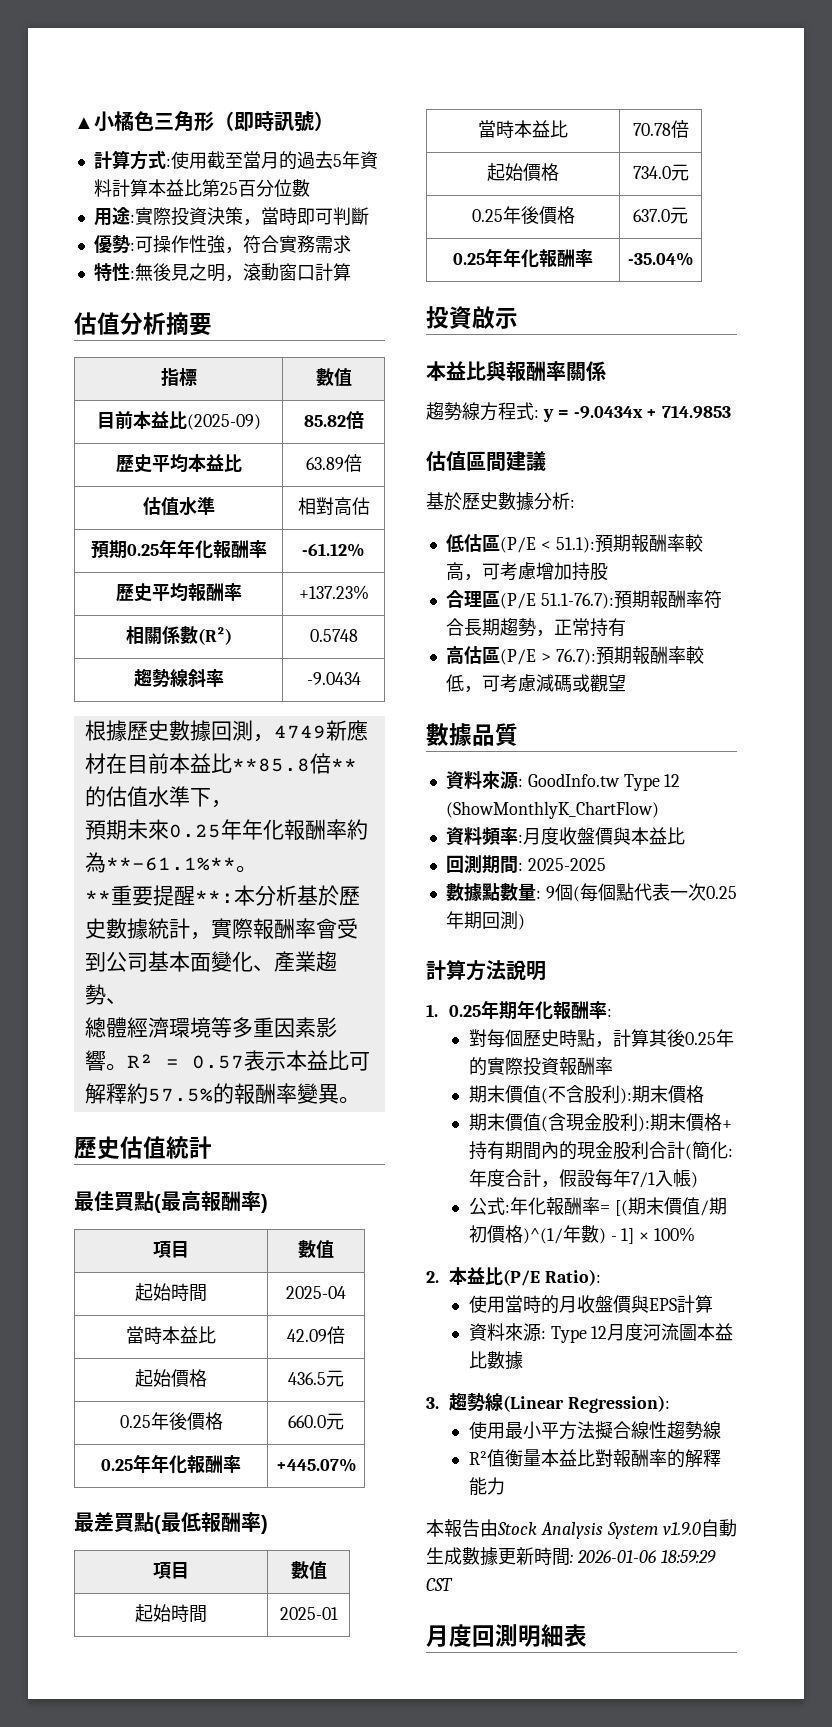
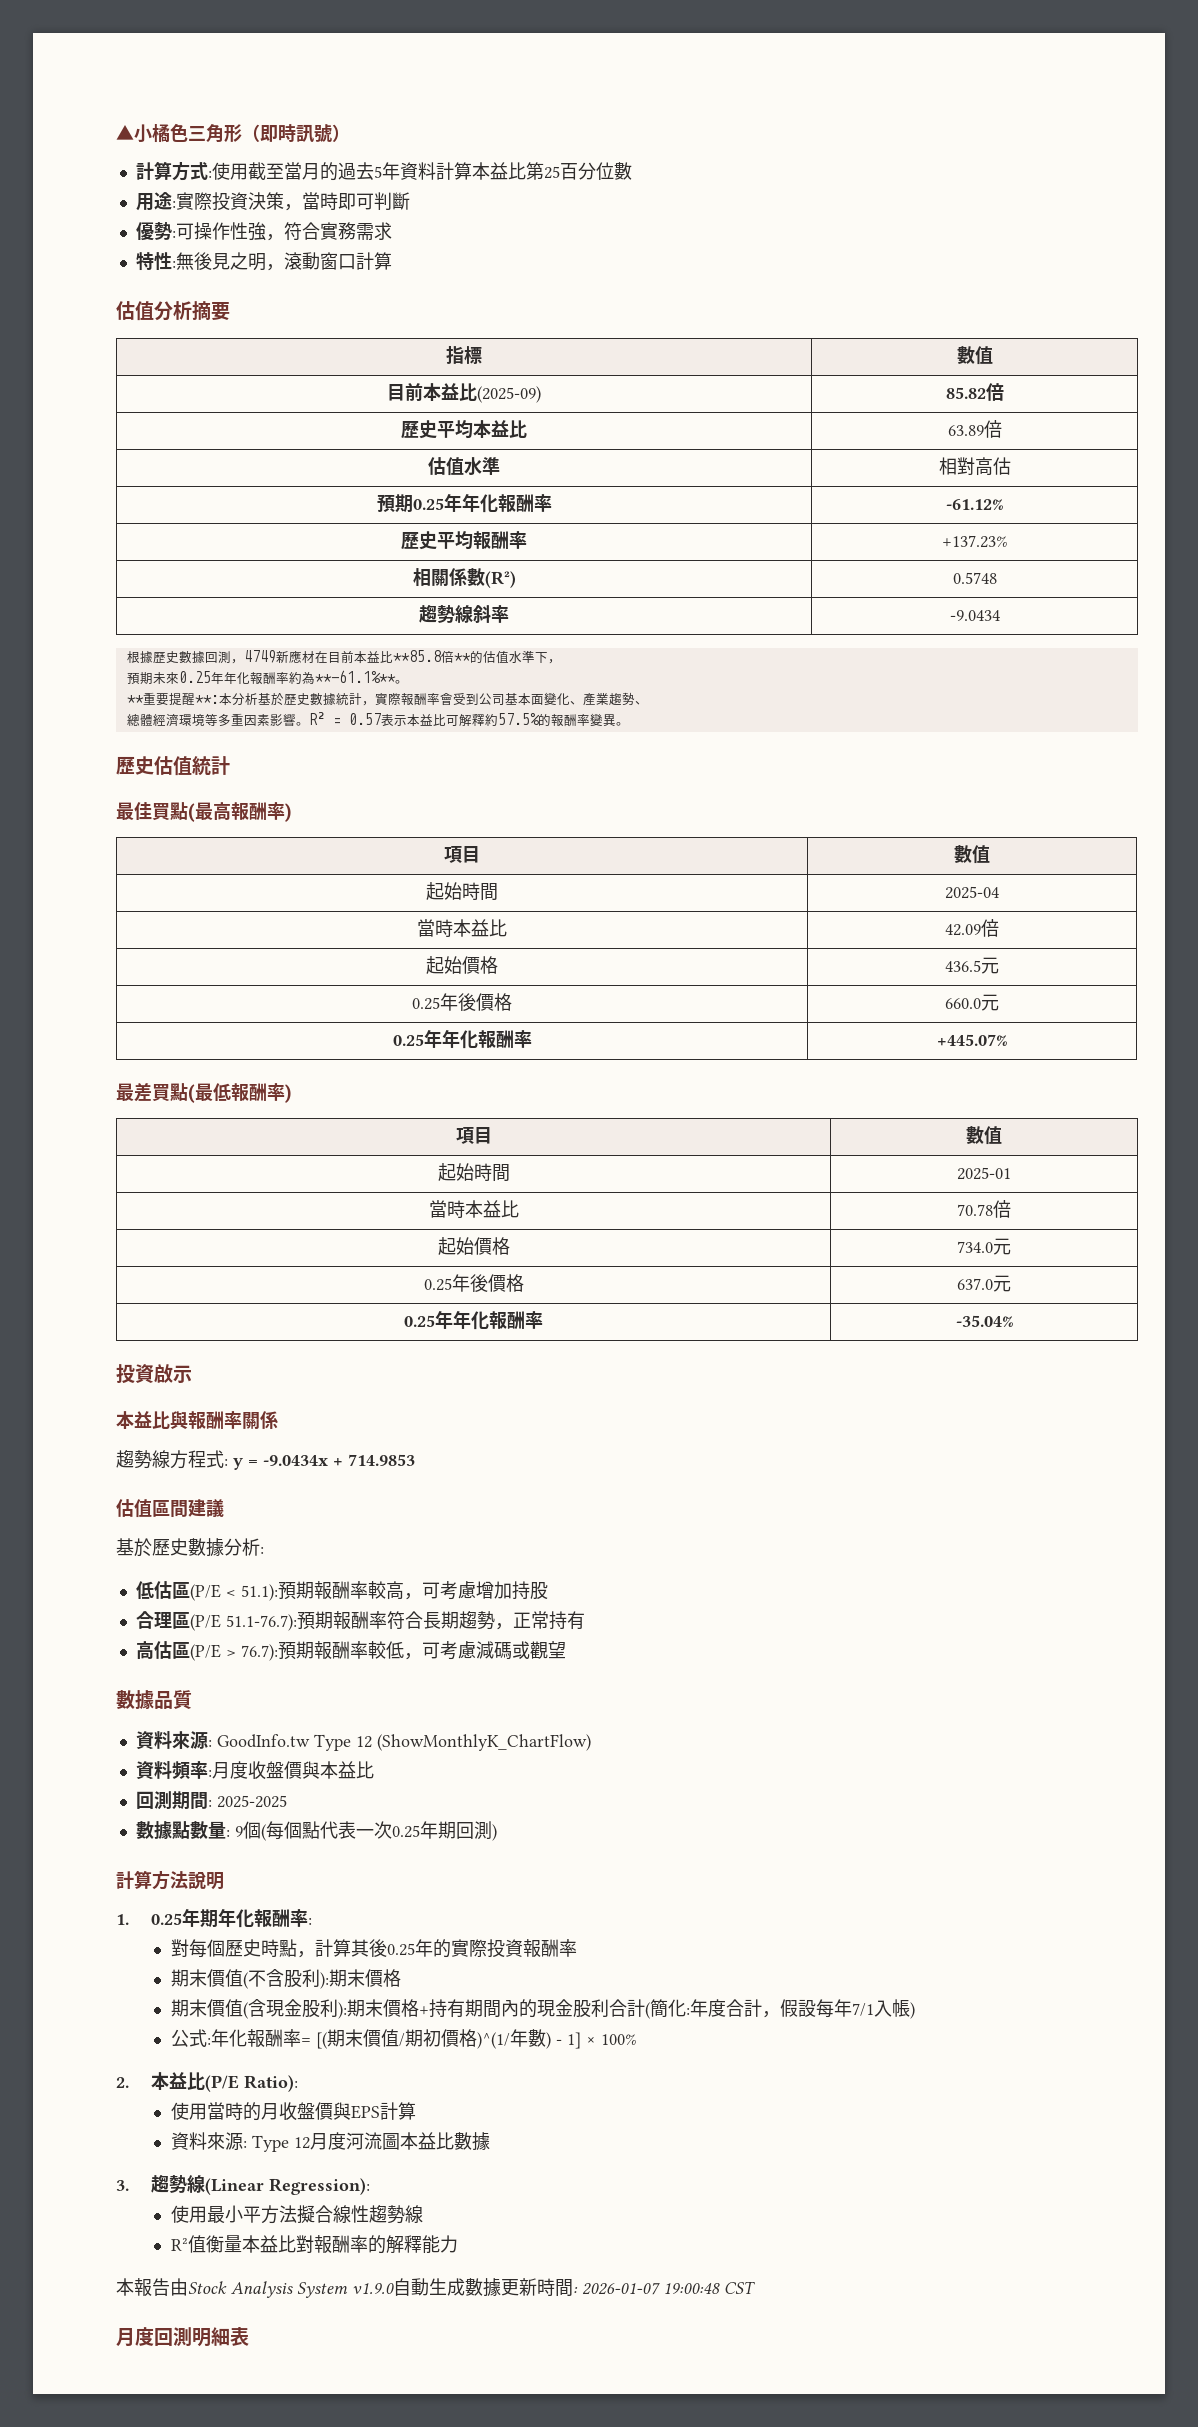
[576,1550,716,1563] 2026-01-06 18:59:29 -> [582,2282,720,2295] 2026-01-07 19:00:48

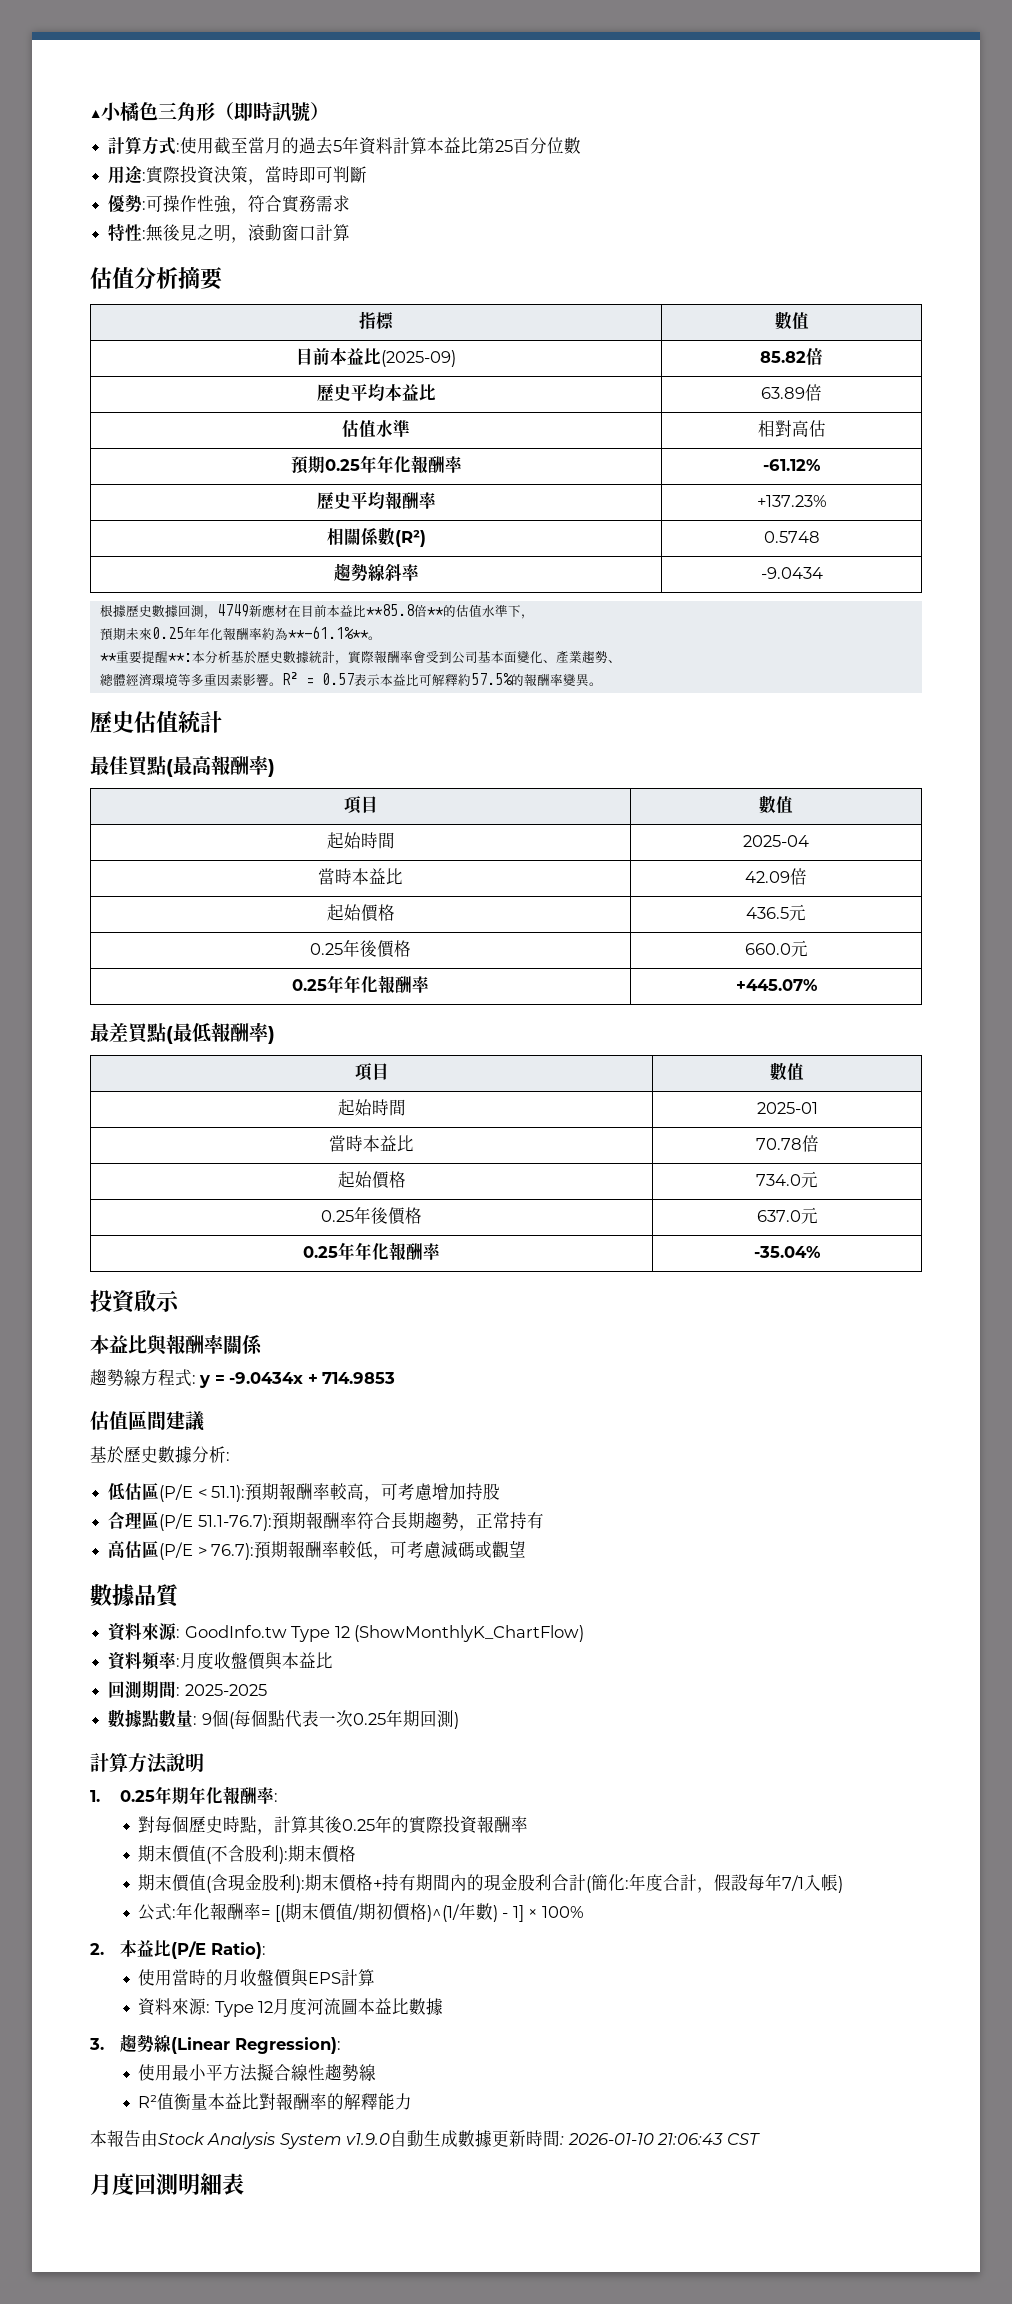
[582,2282,720,2295] 2026-01-07 19:00:48 -> [567,2133,724,2145] 2026-01-10 21:06:43

